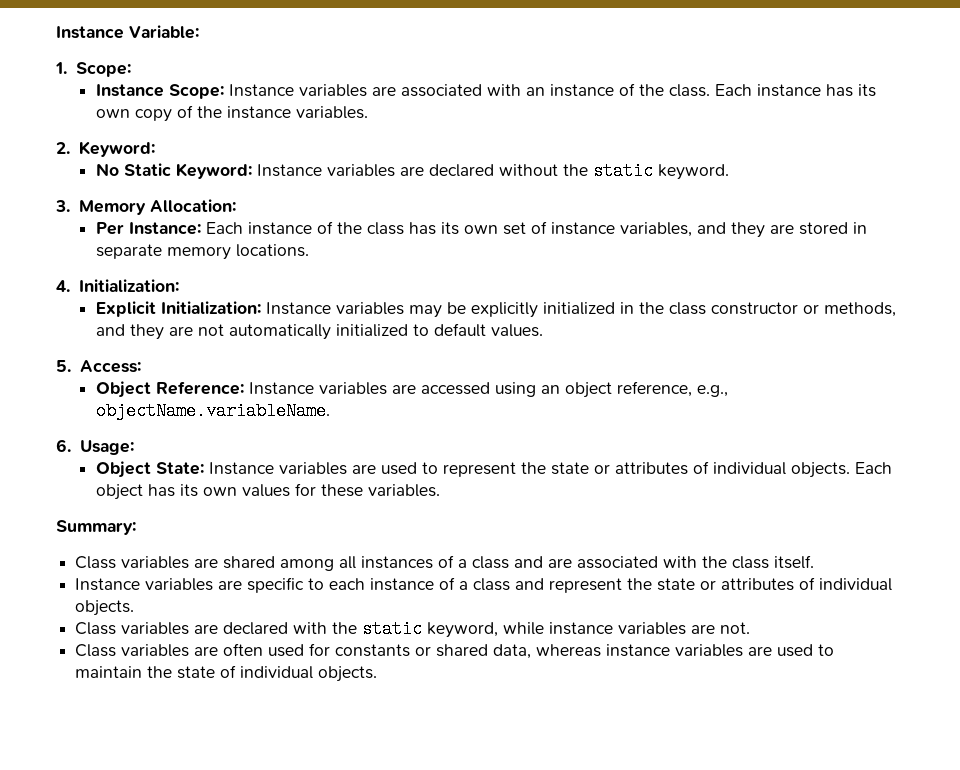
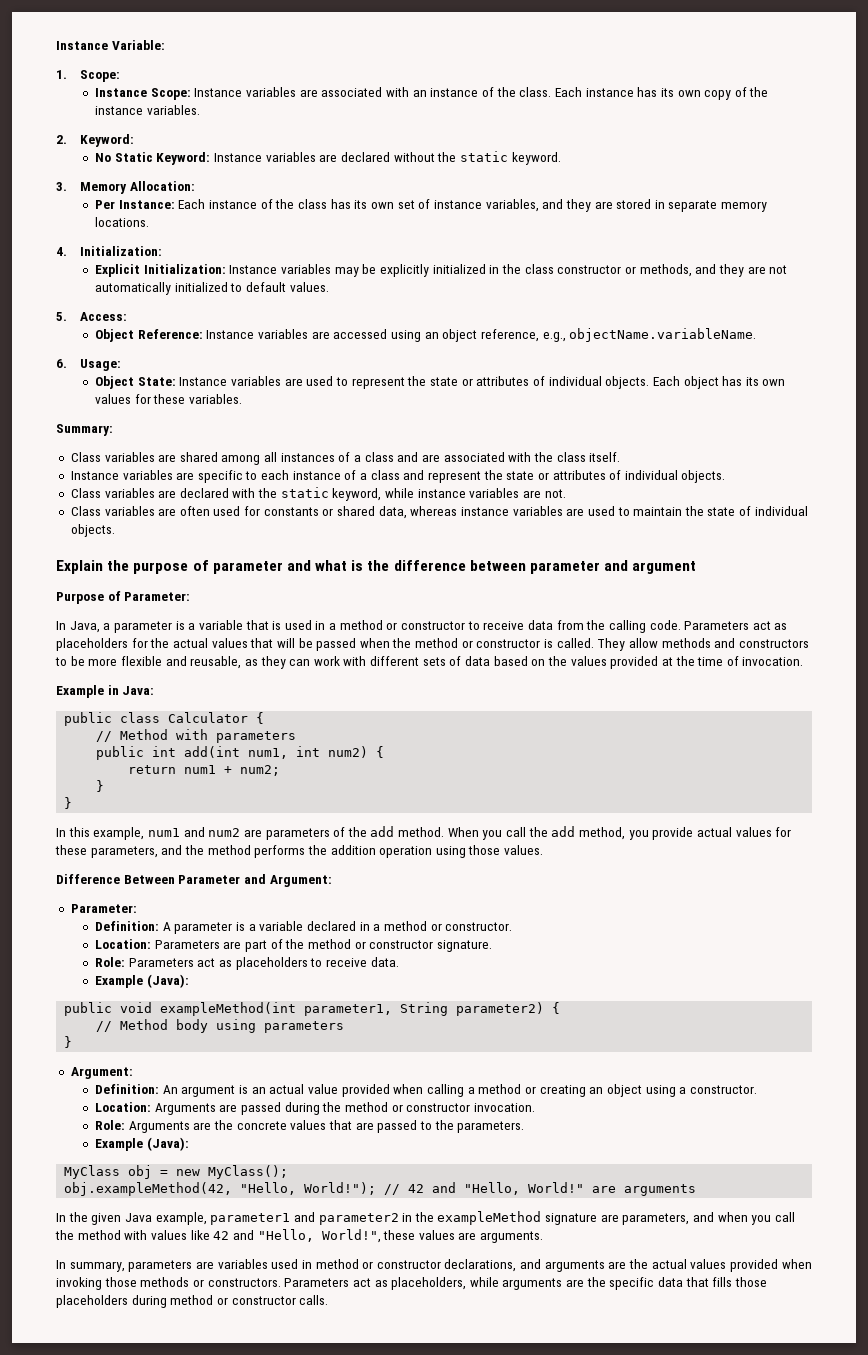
(378, 674) none -> [56,560,697,574] [56,591,191,604] [56,620,788,633] [56,638,809,651] [55,656,804,669] [56,685,155,698] [64,712,265,726] [96,729,297,743] [96,746,385,760] [128,765,281,776] [96,780,105,792] [64,797,73,809] [56,826,792,840] [55,845,544,858] [56,874,332,887] [70,904,137,913] [95,921,513,934] [95,939,493,952] [95,957,399,970] [95,974,189,988] [64,1002,561,1016] [96,1019,345,1033] [64,1036,73,1048] [70,1067,133,1079] [95,1084,757,1097] [95,1102,536,1115] [95,1120,525,1133] [95,1137,189,1151] [64,1165,289,1179] [64,1182,697,1196] [56,1211,795,1225] [55,1229,544,1243] [56,1259,812,1272] [56,1277,767,1290] [56,1295,329,1308] // Explain the purpose of parameter and what is the difference between parameter and argument // Purpose of Parameter: // In Java, a parameter is a variable that is used in a method or constructor to receive data from the calling code. Parameters act as placeholders for the actual values that will be passed when the method or constructor is called. They allow methods and constructors to be more flexible and reusable, as they can work with different sets of data based on the values provided at the time of invocation. // Example in Java: // public class Calculator { // // Method with parameters // public int add(int num1, int num2) { // return num1 + num2; // } // } // In this example, num1 and num2 are parameters of the add method. When you call the add method, you provide actual values for these parameters, and the method performs the addition operation using those values. // Difference Between Parameter and Argument: // Parameter: // Definition: A parameter is a variable declared in a method or constructor. // Location: Parameters are part of the method or constructor signature. // Role: Parameters act as placeholders to receive data. // Example (Java): // public void exampleMethod(int parameter1, String parameter2) { // // Method body using parameters // } // Argument: // Definition: An argument is an actual value provided when calling a method or creating an object using a constructor. // Location: Arguments are passed during the method or constructor invocation. // Role: Arguments are the concrete values that are passed to the parameters. // Example (Java): // MyClass obj = new MyClass(); // obj.exampleMethod(42, "Hello, World!"); // 42 and "Hello, World!" are arguments // In the given Java example, parameter1 and parameter2 in the exampleMethod signature are parameters, and when you call the method with values like 42 and "Hello, World!", these values are arguments. // In summary, parameters are variables used in method or constructor declarations, and arguments are the actual values provided when invoking those methods or constructors. Parameters act as placeholders, while arguments are the specific data that fills those placeholders during method or constructor calls.

